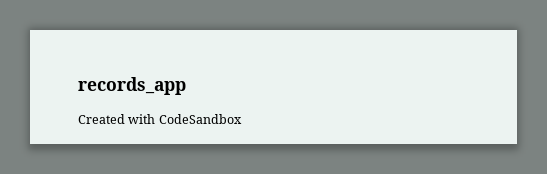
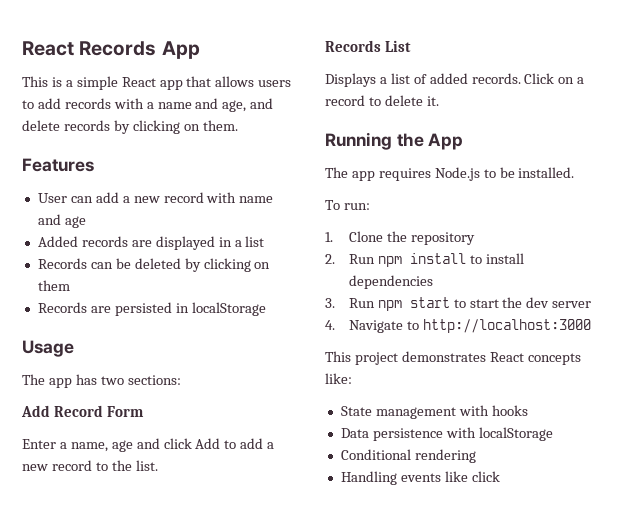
[78,77,186,95] [78,114,242,124] records_app // Created with CodeSandbox -> [22,41,200,59] [22,76,292,90] [22,98,274,112] [22,120,238,134] [22,158,94,172] [37,192,274,203] [37,214,86,228] [37,236,265,250] [37,258,271,272] [37,280,70,291] [37,302,266,316] [22,340,74,357] [22,374,181,388] [21,405,144,417] [22,438,275,452] [22,460,158,471] [325,40,411,52] [325,73,585,87] [325,95,439,106] [325,132,464,150] [325,167,575,181] [325,200,370,210] [325,231,475,245] [325,253,524,267] [348,275,433,289] [325,297,592,311] [325,319,591,333] [325,351,581,365] [325,373,352,384] [340,405,528,419] [340,427,553,441] [340,449,476,463] [340,471,500,485] React Records App // This is a simple React app that allows users to add records with a name and age, and delete records by clicking on them. // Features // User can add a new record with name and age // Added records are displayed in a list // Records can be deleted by clicking on them // Records are persisted in localStorage // Usage // The app has two sections: // Add Record Form // Enter a name, age and click Add to add a new record to the list. // Records List // Displays a list of added records. Click on a record to delete it. // Running the App // The app requires Node.js to be installed. // To run: // 1. Clone the repository // 2. Run npm install to install dependencies // 3. Run npm start to start the dev server // 4. Navigate to http://localhost:3000 // This project demonstrates React concepts like: // State management with hooks // Data persistence with localStorage // Conditional rendering // Handling events like click

